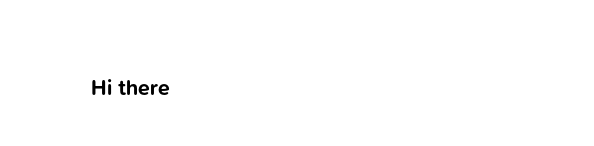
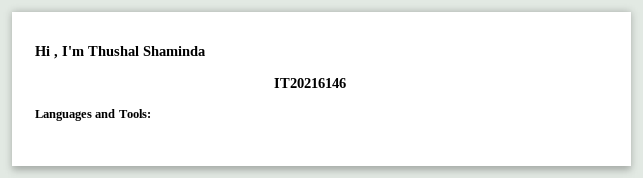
[118,80,170,96] there -> [54,46,206,59] [274,78,346,88] [35,109,151,121] , I'm Thushal Shaminda // IT20216146 // Languages and Tools:

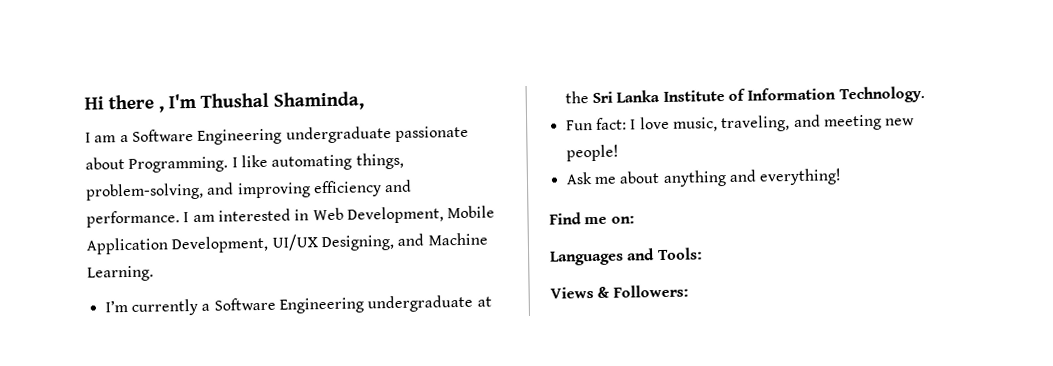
(50, 51) none -> [108,94,154,110] there
[143,46,206,56] [274,78,346,88] Shaminda // IT20216146 -> [273,91,364,111] [85,125,469,145] [85,152,404,173] [85,179,413,201] [86,205,496,228] [86,232,488,255] [87,265,154,282] [104,294,492,316] [564,86,925,104] [565,114,916,133] [565,144,619,162] [565,168,843,187] [549,212,635,225] Shaminda, // I am a Software Engineering undergraduate passionate about Programming. I like automating things, problem-solving, and improving efficiency and performance. I am interested in Web Development, Mobile Application Development, UI/UX Designing, and Machine Learning. // I’m currently a Software Engineering undergraduate at the Sri Lanka Institute of Information Technology. // Fun fact: I love music, traveling, and meeting new people! // Ask me about anything and everything! // Find me on:
(151, 113) none -> [550,284,689,299] // Views & Followers:

